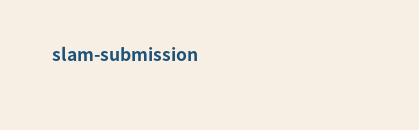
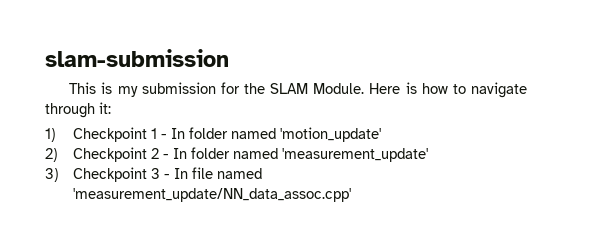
(198, 53) none -> [69,82,527,98] [45,102,111,118] [45,127,381,142] [45,147,428,162] [45,167,262,182] [72,188,351,202] // This is my submission for the SLAM Module. Here is how to navigate through it: // 1) Checkpoint 1 - In folder named 'motion_update' // 2) Checkpoint 2 - In folder named 'measurement_update' // 3) Checkpoint 3 - In file named 'measurement_update/NN_data_assoc.cpp'

